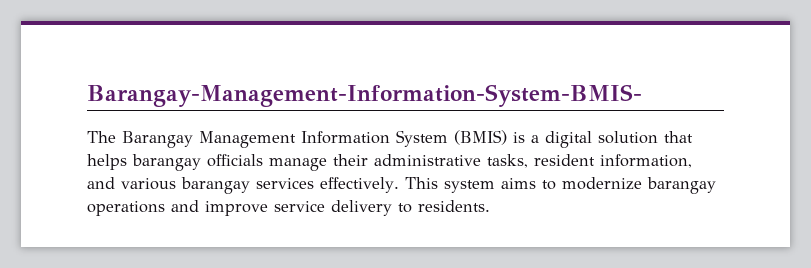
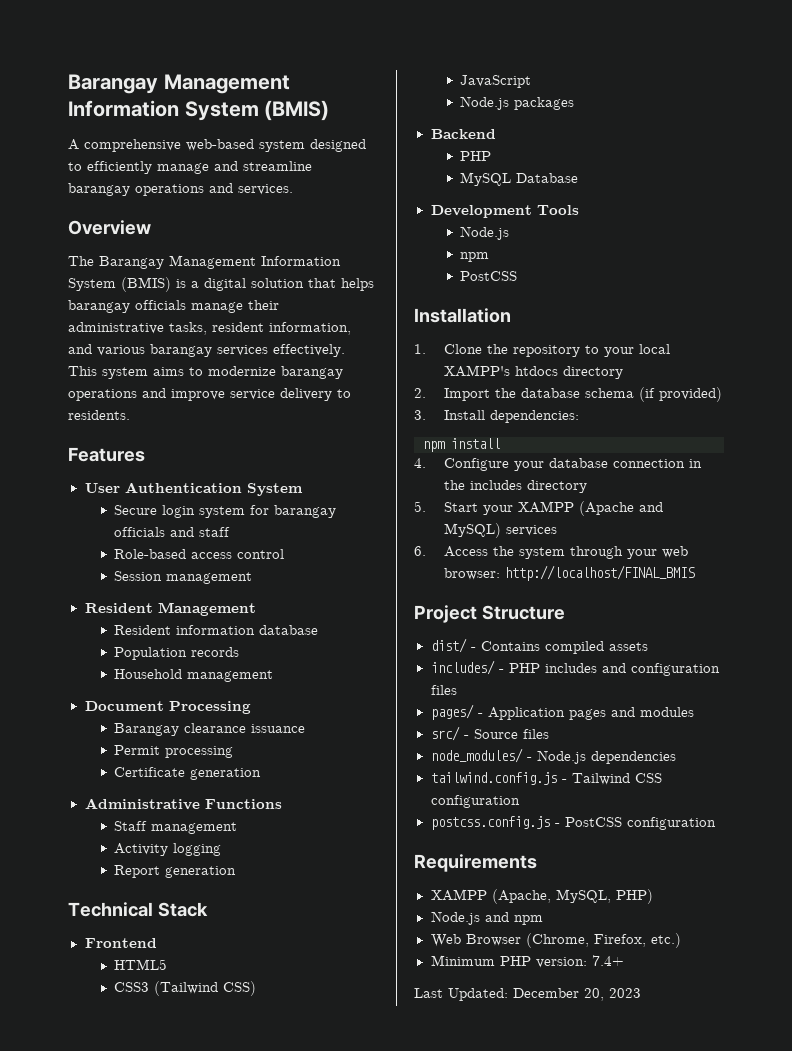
[87,84,642,107] Barangay-Management-Information-System-BMIS- -> [68,74,290,94] [68,100,330,121] [68,139,366,152] [68,161,312,174] [68,183,293,196] [68,220,151,235] Barangay Management Information System (BMIS) // A comprehensive web-based system designed to efficiently manage and streamline barangay operations and services. // Overview
(490, 206) none -> [68,447,145,462] [84,482,303,496] [114,505,337,518] [114,527,231,537] [114,549,285,559] [114,571,253,584] [84,602,256,616] [114,625,319,635] [114,647,240,660] [114,669,274,682] [84,701,251,714] [114,723,306,736] [114,745,234,758] [114,767,262,780] [84,798,282,810] [114,821,238,834] [114,843,222,856] [114,865,237,878] [68,902,208,917] [84,938,157,948] [114,959,168,970] [114,981,257,996] [460,75,532,88] [460,96,575,110] [430,129,496,139] [460,151,492,161] [460,172,579,186] [430,205,579,218] [460,226,510,240] [460,252,490,262] [460,271,518,281] [414,308,511,323] [414,344,670,357] [443,365,623,379] [414,387,722,402] [414,410,579,423] [423,438,500,452] [414,458,702,471] [443,480,587,493] [414,501,663,516] [443,523,557,538] [414,546,688,559] [443,565,695,581] [414,605,565,623] [430,638,648,654] [430,660,720,676] [430,685,457,695] [430,704,694,720] [430,726,549,741] [430,748,676,764] [430,772,662,785] [430,795,520,808] [430,816,716,830] [414,854,537,872] [430,889,653,904] [430,911,543,925] [430,933,681,948] [430,955,624,968] [414,988,641,1001] // Features // User Authentication System // Secure login system for barangay officials and staff // Role-based access control // Session management // Resident Management // Resident information database // Population records // Household management // Document Processing // Barangay clearance issuance // Permit processing // Certificate generation // Administrative Functions // Staff management // Activity logging // Report generation // Technical Stack // Frontend // HTML5 // CSS3 (Tailwind CSS) // JavaScript // Node.js packages // Backend // PHP // MySQL Database // Development Tools // Node.js // npm // PostCSS // Installation // 1. Clone the repository to your local XAMPP's htdocs directory // 2. Import the database schema (if provided) // 3. Install dependencies: // npm install // 4. Configure your database connection in the includes directory // 5. Start your XAMPP (Apache and MySQL) services // 6. Access the system through your web browser: http://localhost/FINAL_BMIS // Project Structure // dist/ - Contains compiled assets // includes/ - PHP includes and configuration files // pages/ - Application pages and modules // src/ - Source files // node_modules/ - Node.js dependencies // tailwind.config.js - Tailwind CSS configuration // postcss.config.js - PostCSS configuration // Requirements // XAMPP (Apache, MySQL, PHP) // Node.js and npm // Web Browser (Chrome, Firefox, etc.) // Minimum PHP version: 7.4+ // Last Updated: December 20, 2023

